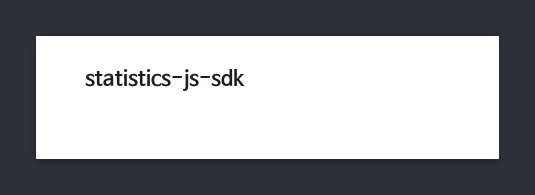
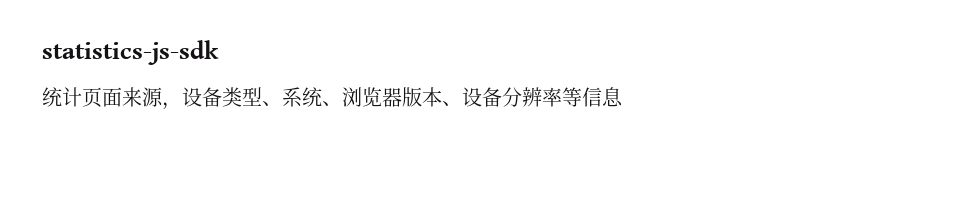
(245, 80) none -> [42,87,623,110] // 统计页面来源，设备类型、系统、浏览器版本、设备分辨率等信息

